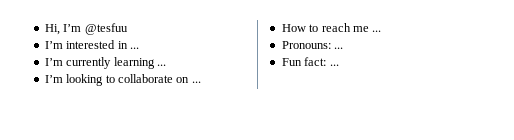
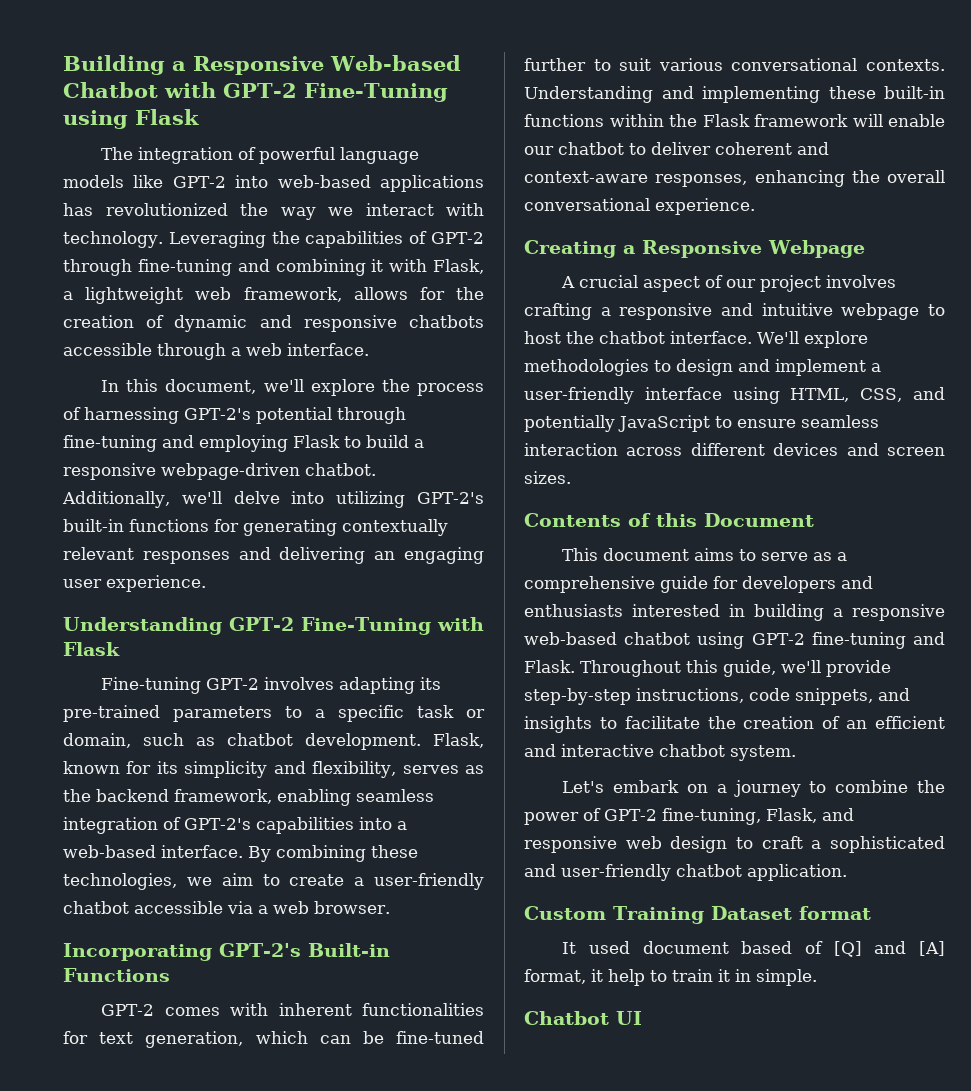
[44,23,128,35] [44,40,139,49] [44,57,166,69] [44,74,201,86] [281,23,382,32] [281,41,344,49] [281,57,339,66] Hi, I’m @tesfuu // I’m interested in ... // I’m currently learning ... // I’m looking to collaborate on ... // How to reach me ... // Pronouns: ... // Fun fact: ... -> [63,55,461,75] [63,82,448,102] [63,109,199,129] [101,147,420,164] [63,175,484,192] [63,203,484,220] [63,231,485,248] [63,259,484,276] [63,287,485,304] [63,315,484,332] [63,343,369,360] [101,379,485,396] [63,407,406,424] [63,435,424,452] [63,463,376,480] [62,491,485,508] [63,519,448,536] [63,547,485,564] [63,575,206,592] [63,617,484,635] [63,642,120,656] [101,677,442,694] [63,705,485,722] [63,733,484,750] [63,761,484,778] [63,789,434,806] [63,817,407,834] [63,845,418,862] [63,873,484,890] [63,901,390,914] [63,943,390,961] [63,968,170,982] [101,1003,484,1016] [63,1031,485,1048] [524,58,945,71] [524,86,945,103] [524,114,945,127] [524,142,829,155] [524,170,945,187] [524,198,755,215] [524,240,865,258] [561,275,897,292] [524,303,945,320] [524,331,868,348] [524,359,881,376] [524,387,945,404] [524,415,879,432] [524,443,945,456] [524,471,571,484] [524,513,814,527] [562,548,848,561] [524,576,873,593] [524,604,945,621] [524,632,945,649] [524,660,891,677] [524,688,910,705] [524,716,945,733] [524,744,796,761] [562,780,945,797] [524,808,854,825] [524,836,945,853] [524,864,847,881] [524,906,871,924] [562,941,945,957] [524,969,817,986] [524,1011,642,1025] Building a Responsive Web-based Chatbot with GPT-2 Fine-Tuning using Flask // The integration of powerful language models like GPT-2 into web-based applications has revolutionized the way we interact with technology. Leveraging the capabilities of GPT-2 through fine-tuning and combining it with Flask, a lightweight web framework, allows for the creation of dynamic and responsive chatbots accessible through a web interface. // In this document, we'll explore the process of harnessing GPT-2's potential through fine-tuning and employing Flask to build a responsive webpage-driven chatbot. Additionally, we'll delve into utilizing GPT-2's built-in functions for generating contextually relevant responses and delivering an engaging user experience. // Understanding GPT-2 Fine-Tuning with Flask // Fine-tuning GPT-2 involves adapting its pre-trained parameters to a specific task or domain, such as chatbot development. Flask, known for its simplicity and flexibility, serves as the backend framework, enabling seamless integration of GPT-2's capabilities into a web-based interface. By combining these technologies, we aim to create a user-friendly chatbot accessible via a web browser. // Incorporating GPT-2's Built-in Functions // GPT-2 comes with inherent functionalities for text generation, which can be fine-tuned further to suit various conversational contexts. Understanding and implementing these built-in functions within the Flask framework will enable our chatbot to deliver coherent and context-aware responses, enhancing the overall conversational experience. // Creating a Responsive Webpage // A crucial aspect of our project involves crafting a responsive and intuitive webpage to host the chatbot interface. We'll explore methodologies to design and implement a user-friendly interface using HTML, CSS, and potentially JavaScript to ensure seamless interaction across different devices and screen sizes. // Contents of this Document // This document aims to serve as a comprehensive guide for developers and enthusiasts interested in building a responsive web-based chatbot using GPT-2 fine-tuning and Flask. Throughout this guide, we'll provide step-by-step instructions, code snippets, and insights to facilitate the creation of an efficient and interactive chatbot system. // Let's embark on a journey to combine the power of GPT-2 fine-tuning, Flask, and responsive web design to craft a sophisticated and user-friendly chatbot application. // Custom Training Dataset format // It used document based of [Q] and [A] format, it help to train it in simple. // Chatbot UI

